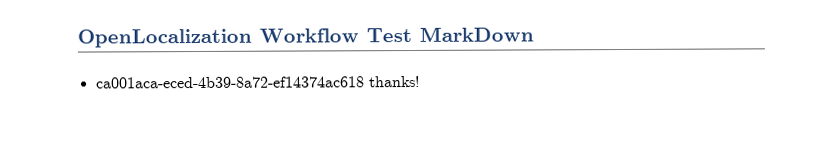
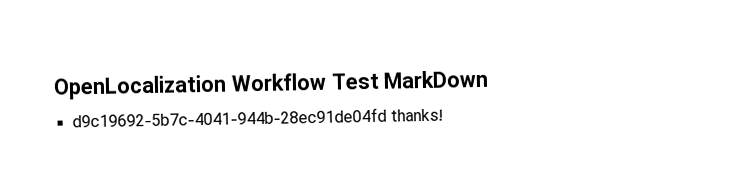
[95,76,365,89] ca001aca-eced-4b39-8a72-ef14374ac618 -> [71,107,387,128] d9c19692-5b7c-4041-944b-28ec91de04fd

